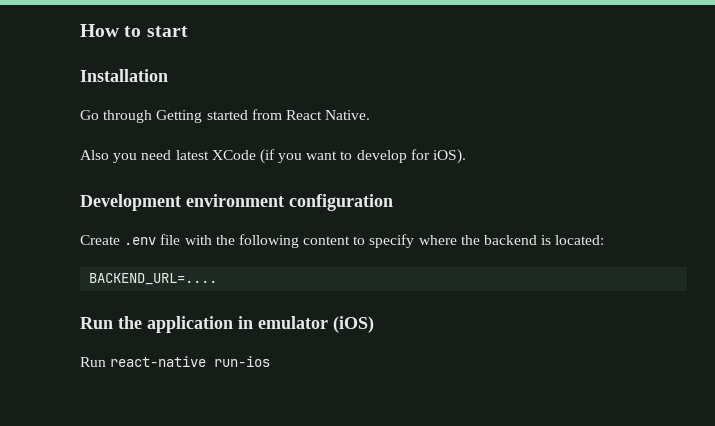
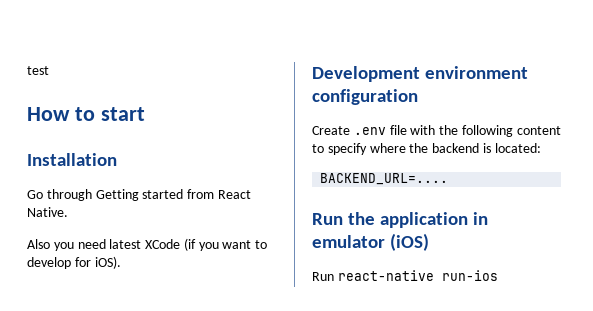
(80, 30) none -> [27,66,49,75] test //

